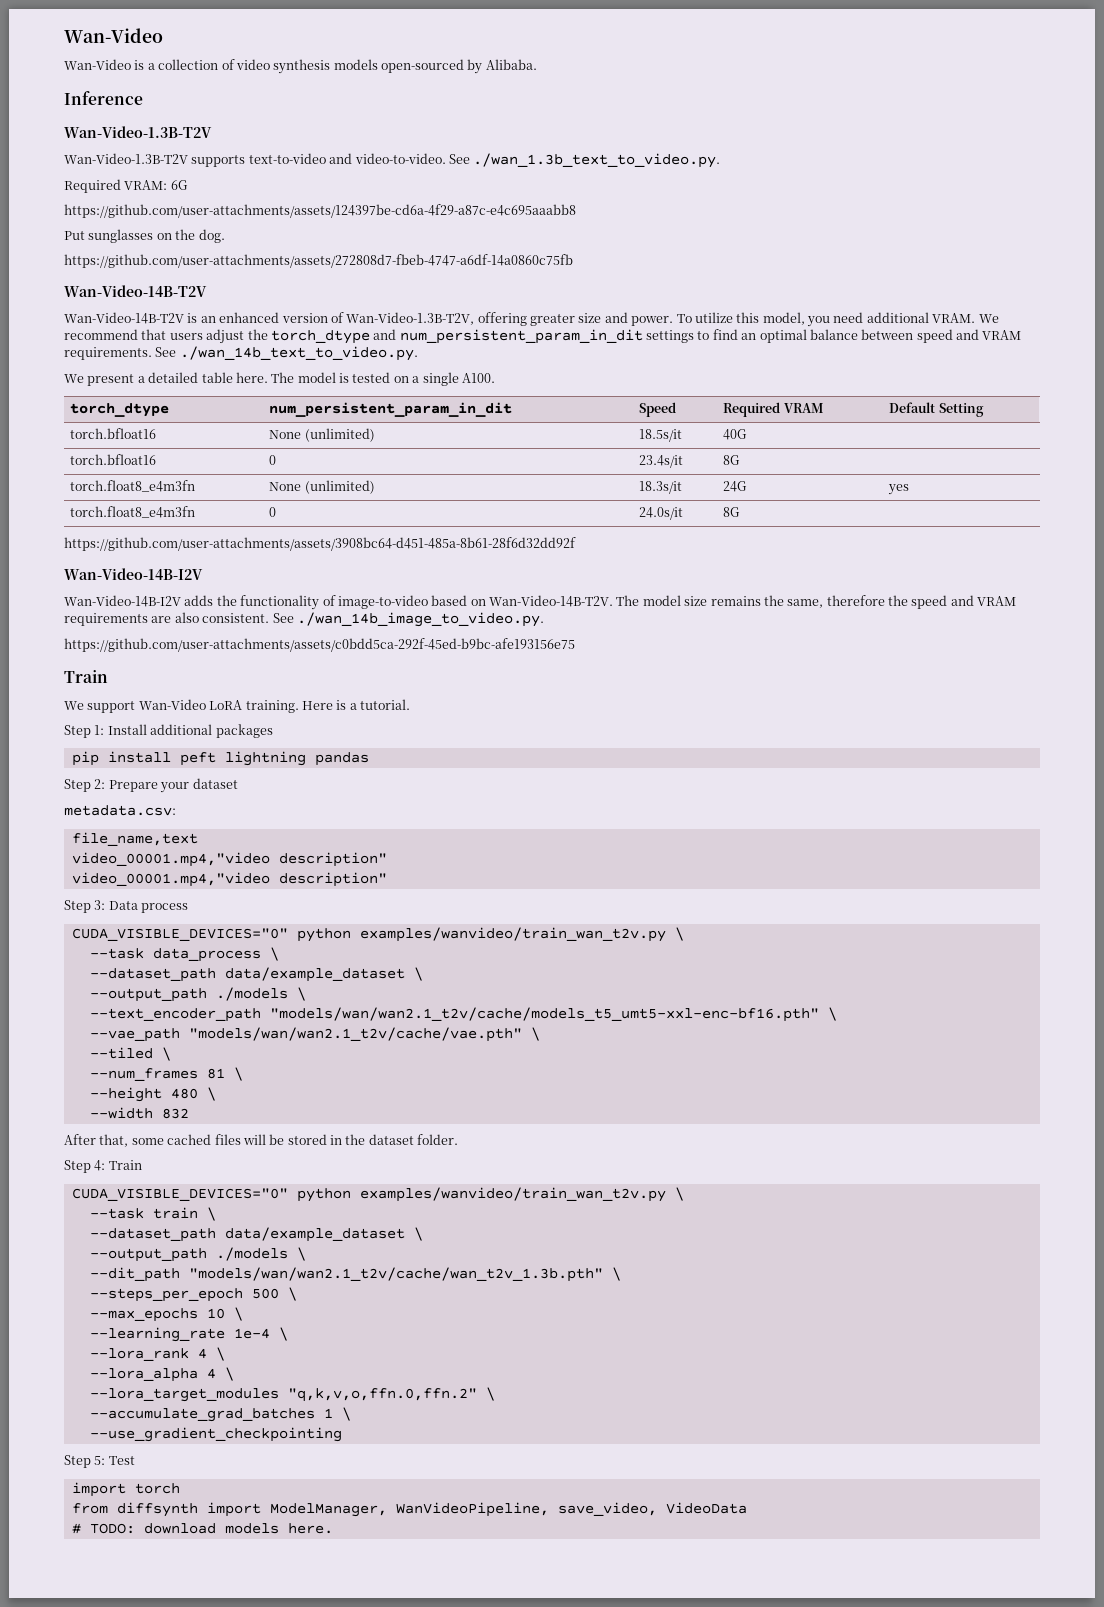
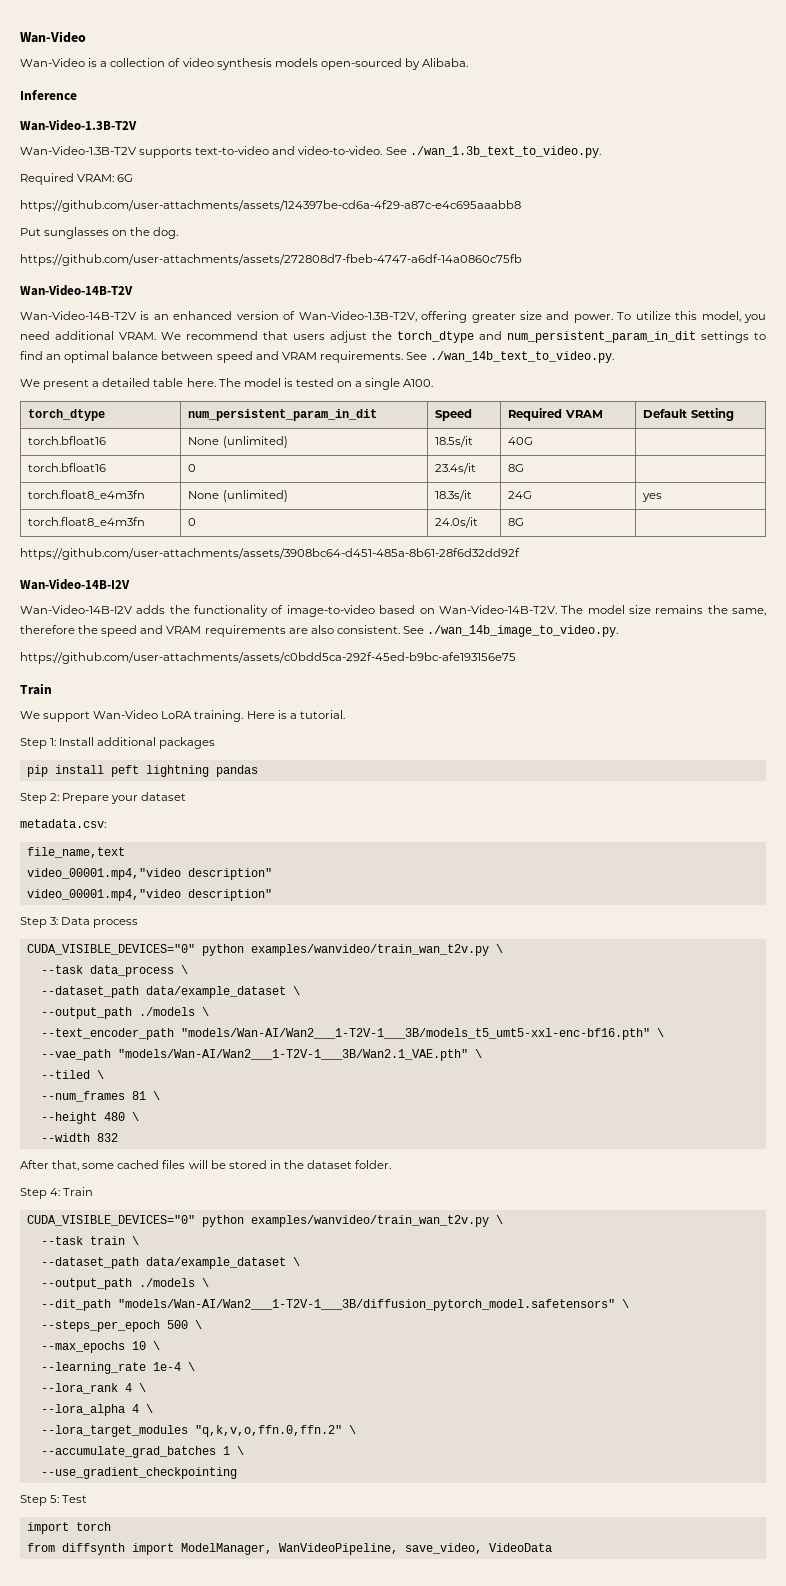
[269,1007,819,1022] "models/wan/wan2.1_t2v/cache/models_t5_umt5-xxl-enc-bf16.pth" -> [180,1028,650,1040] "models/Wan-AI/Wan2___1-T2V-1___3B/models_t5_umt5-xxl-enc-bf16.pth"
[188,1027,522,1042] "models/wan/wan2.1_t2v/cache/vae.pth" -> [117,1049,468,1061] "models/Wan-AI/Wan2___1-T2V-1___3B/Wan2.1_VAE.pth"
[188,1267,603,1282] "models/wan/wan2.1_t2v/cache/wan_t2v_1.3b.pth" -> [117,1299,615,1311] "models/Wan-AI/Wan2___1-T2V-1___3B/diffusion_pytorch_model.safetensors"
[71,1523,333,1534] // # TODO: download models here. -> (552, 1547) none

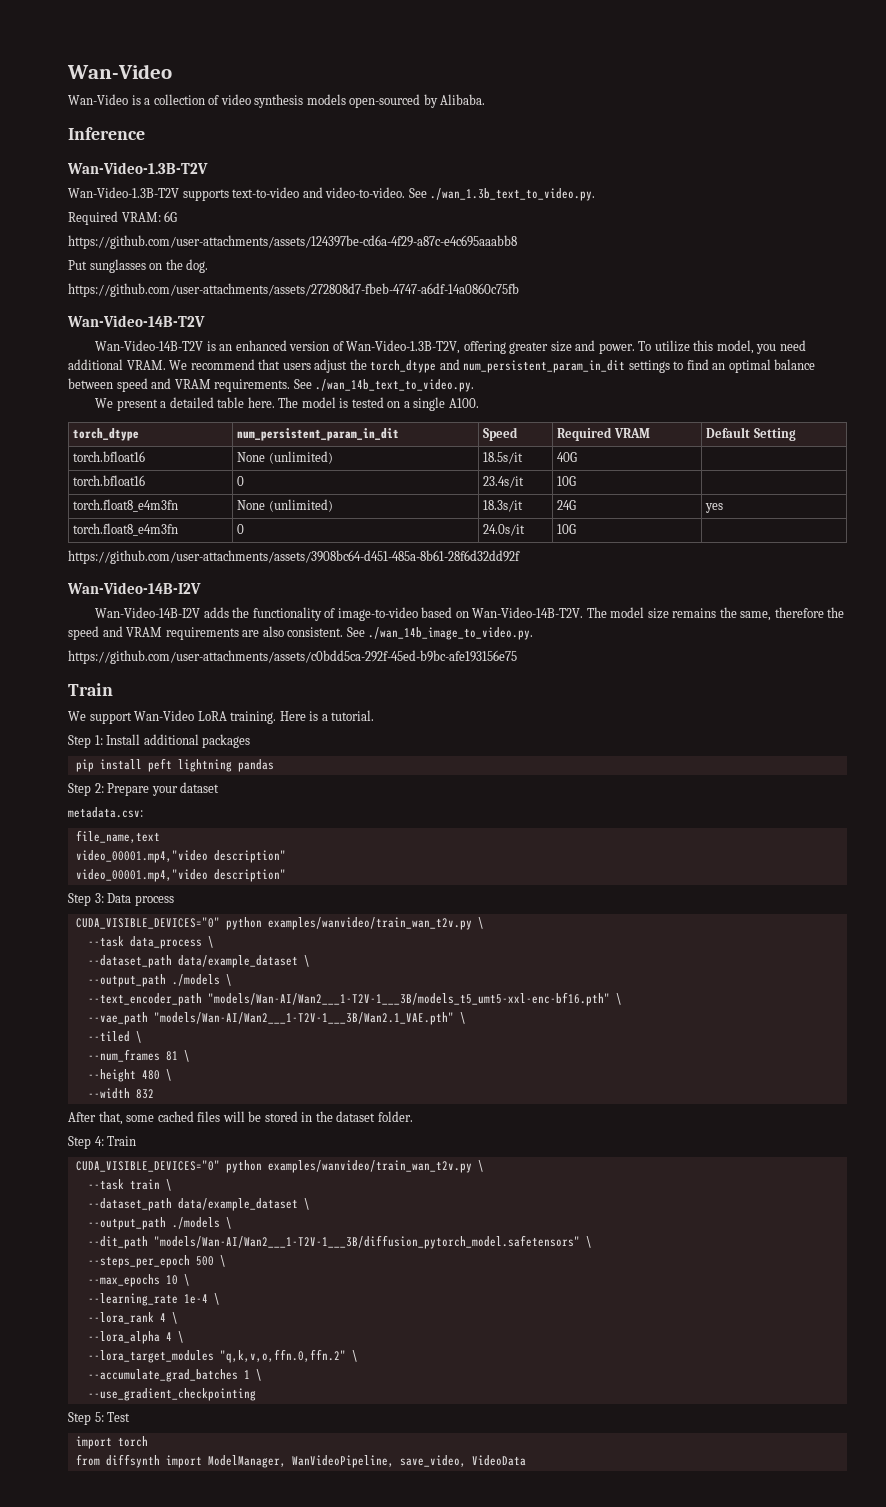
[508,464,525,472] 8G -> [557,476,577,486] 10G
[508,518,525,526] 8G -> [557,524,577,534] 10G

